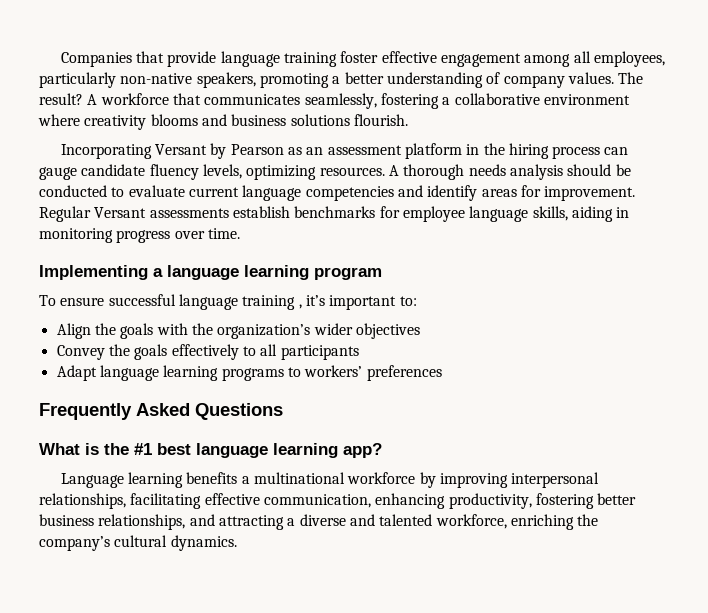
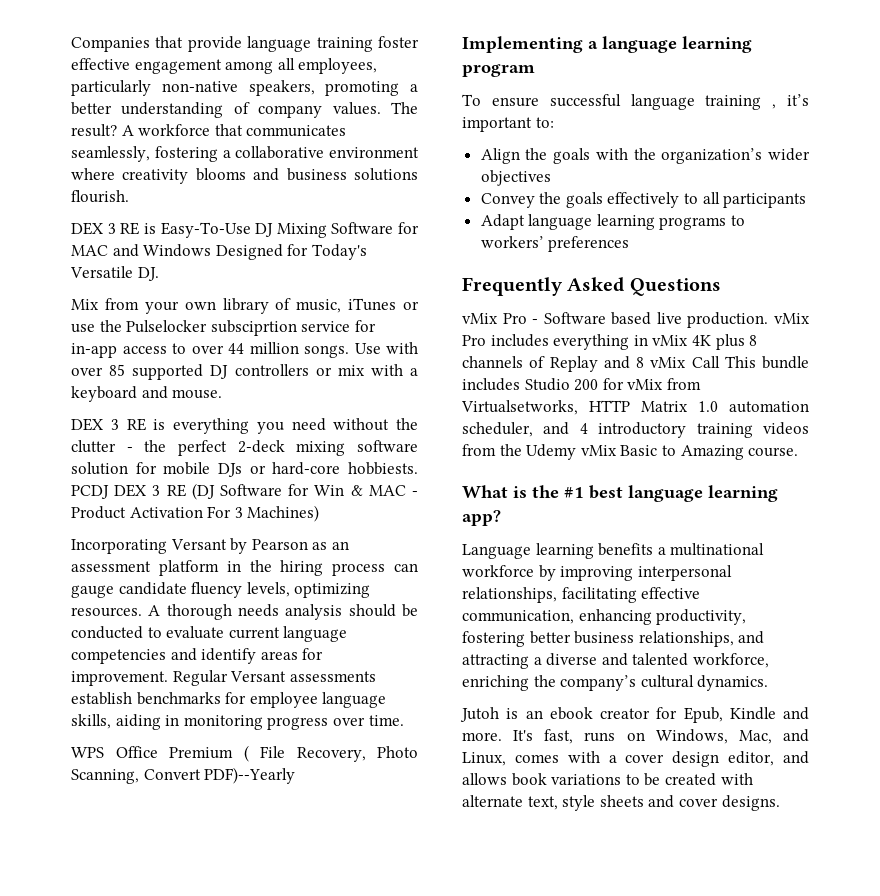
(408, 120) none -> [71,222,419,238] [71,244,367,260] [70,266,159,281] [71,298,419,314] [71,320,376,336] [71,342,418,358] [71,364,418,380] [71,386,223,402] [71,418,418,434] [71,440,418,456] [71,462,418,477] [71,483,418,500] [71,505,320,522] // DEX 3 RE is Easy-To-Use DJ Mixing Software for MAC and Windows Designed for Today's Versatile DJ. // Mix from your own library of music, iTunes or use the Pulselocker subsciprtion service for in-app access to over 44 million songs. Use with over 85 supported DJ controllers or mix with a keyboard and mouse. // DEX 3 RE is everything you need without the clutter - the perfect 2-deck mixing software solution for mobile DJs or hard-core hobbiests. PCDJ DEX 3 RE (DJ Software for Win & MAC - Product Activation For 3 Machines)
(240, 233) none -> [71,745,418,762] [71,767,296,784] // WPS Office Premium ( File Recovery, Photo Scanning, Convert PDF)--Yearly
(283, 411) none -> [462,312,810,328] [462,334,758,350] [462,356,809,372] [462,378,701,391] [461,400,809,415] [462,422,809,438] [462,444,799,460] // vMix Pro - Software based live production. vMix Pro includes everything in vMix 4K plus 8 channels of Replay and 8 vMix Call This bundle includes Studio 200 for vMix from Virtualsetworks, HTTP Matrix 1.0 automation scheduler, and 4 introductory training videos from the Udemy vMix Basic to Amazing course.
(237, 543) none -> [460,707,809,723] [462,729,809,744] [462,751,809,767] [462,773,753,786] [462,795,780,811] // Jutoh is an ebook creator for Epub, Kindle and more. It's fast, runs on Windows, Mac, and Linux, comes with a cover design editor, and allows book variations to be created with alternate text, style sheets and cover designs.

